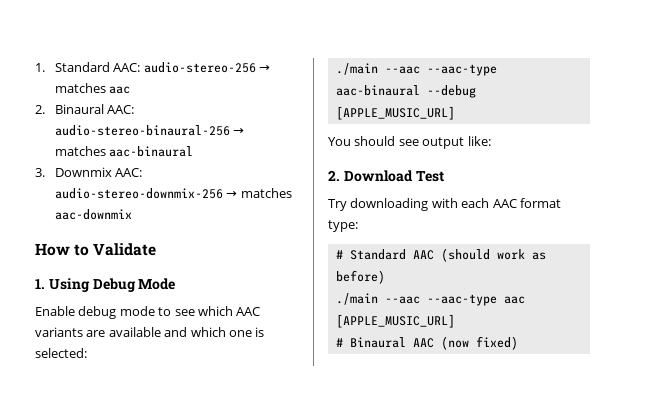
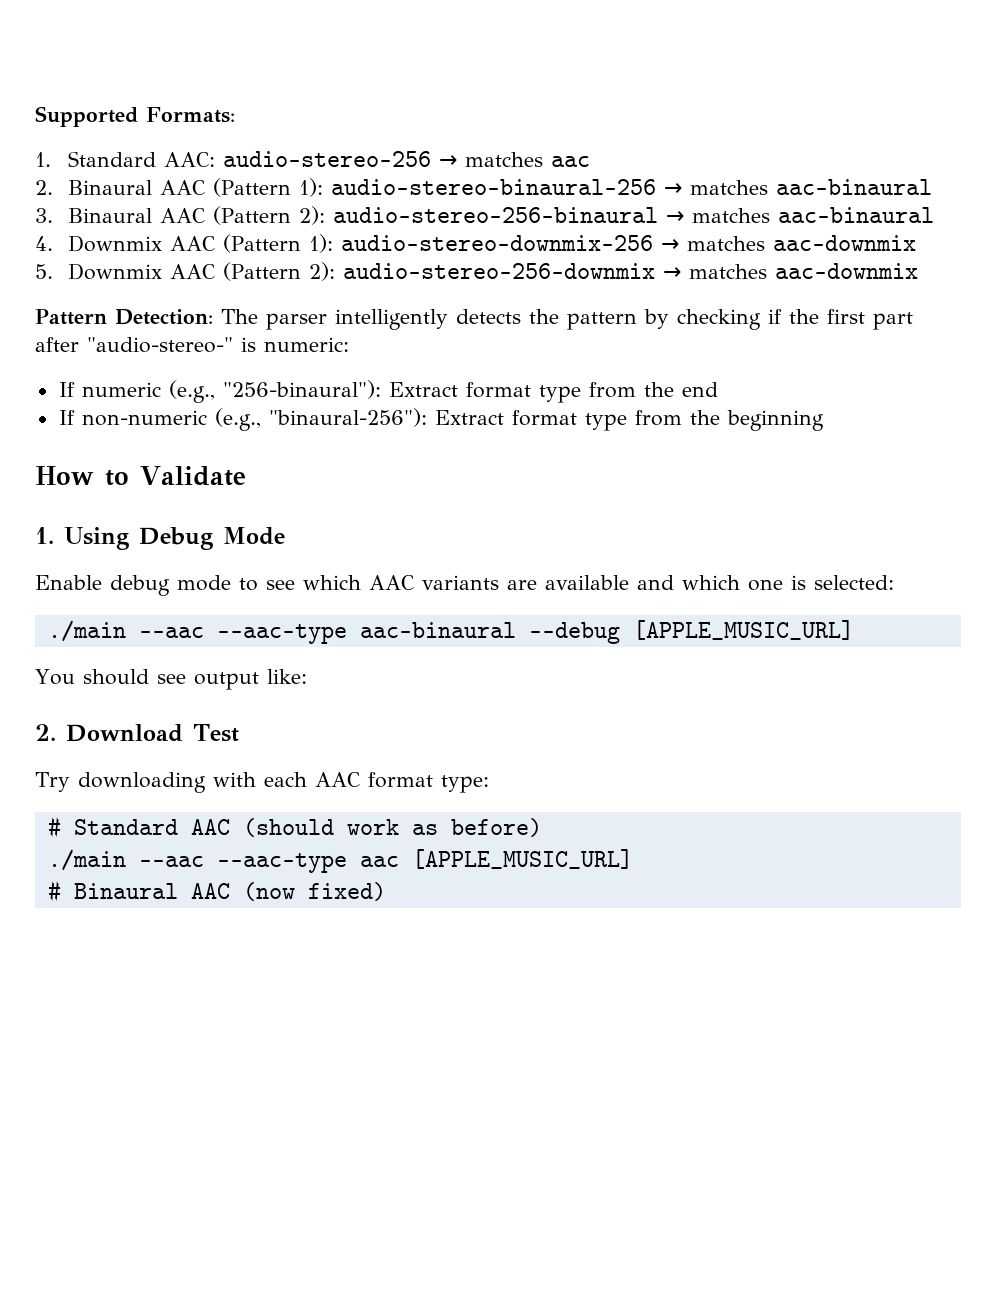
(35, 67) none -> [35,106,235,127] Supported Formats: //
[107,105,135,114] AAC: -> [159,178,323,197] AAC (Pattern 1):
[55,167,143,177] [55,188,292,199] [55,209,133,220] Downmix AAC: audio-stereo-downmix-256 → matches aac-downmix -> [67,206,934,225] [35,234,916,253] [35,262,918,281] [35,309,913,330] [35,337,349,353] [58,380,718,403] [58,408,824,431] Binaural AAC (Pattern 2): audio-stereo-256-binaural → matches aac-binaural // 4. Downmix AAC (Pattern 1): audio-stereo-downmix-256 → matches aac-downmix // 5. Downmix AAC (Pattern 2): audio-stereo-256-downmix → matches aac-downmix // Pattern Detection: The parser intelligently detects the pattern by checking if the first part after "audio-stereo-" is numeric: // If numeric (e.g., "256-binaural"): Extract format type from the end // If non-numeric (e.g., "binaural-256"): Extract format type from the beginning

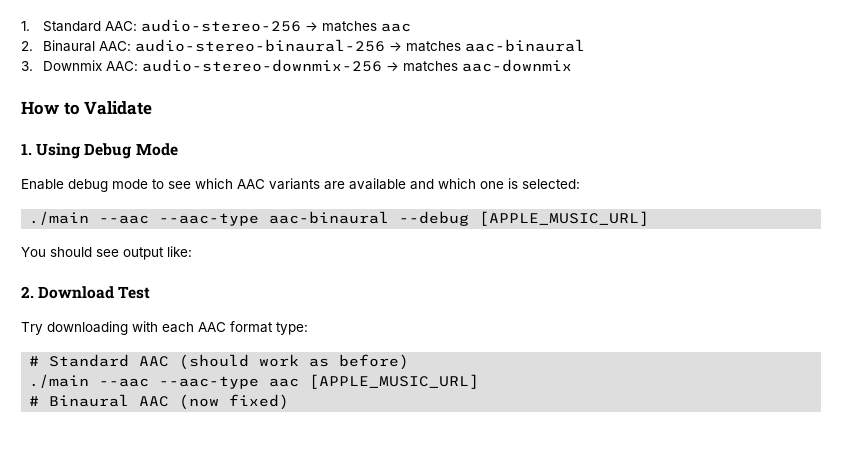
[35,106,235,127] Supported Formats: // -> (21, 26) none
[159,178,323,197] AAC (Pattern 1): -> [98,41,131,51] AAC:
[67,206,934,225] [35,234,916,253] [35,262,918,281] [35,309,913,330] [35,337,349,353] [58,380,718,403] [58,408,824,431] Binaural AAC (Pattern 2): audio-stereo-256-binaural → matches aac-binaural // 4. Downmix AAC (Pattern 1): audio-stereo-downmix-256 → matches aac-downmix // 5. Downmix AAC (Pattern 2): audio-stereo-256-downmix → matches aac-downmix // Pattern Detection: The parser intelligently detects the pattern by checking if the first part after "audio-stereo-" is numeric: // If numeric (e.g., "256-binaural"): Extract format type from the end // If non-numeric (e.g., "binaural-256"): Extract format type from the beginning -> [42,59,572,72] Downmix AAC: audio-stereo-downmix-256 → matches aac-downmix

